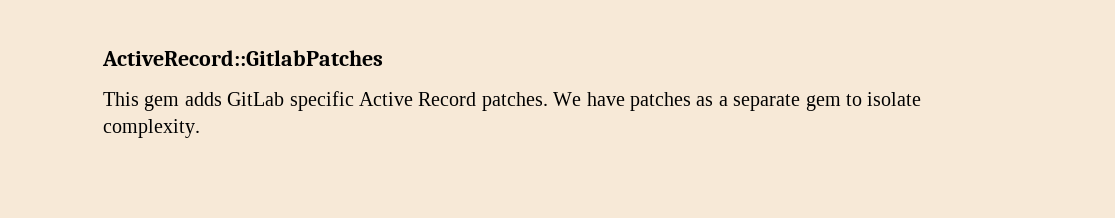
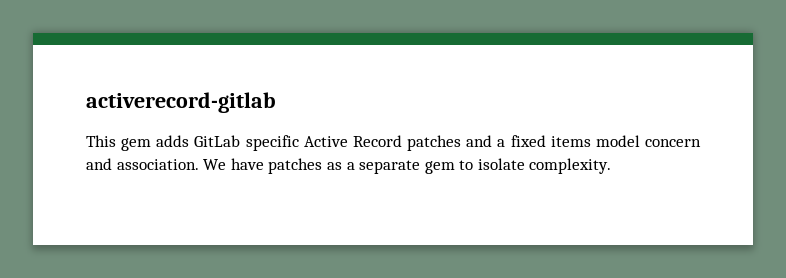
[102,50,383,66] ActiveRecord::GitlabPatches -> [86,92,276,113] activerecord-gitlab
[481,92,548,111] patches. -> [407,135,701,151] [86,158,199,170] patches and a fixed items model concern and association.

